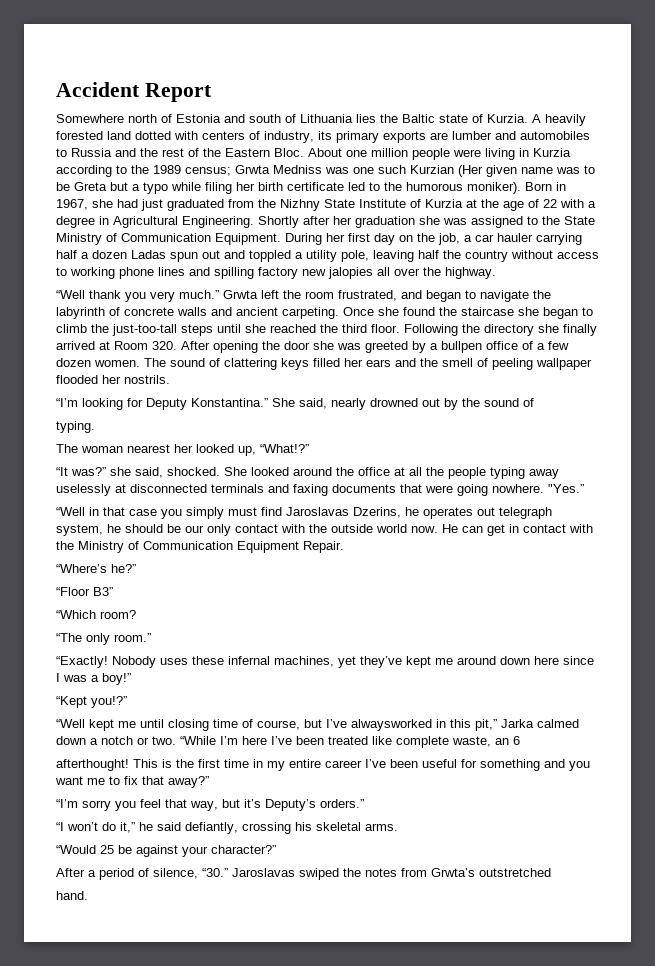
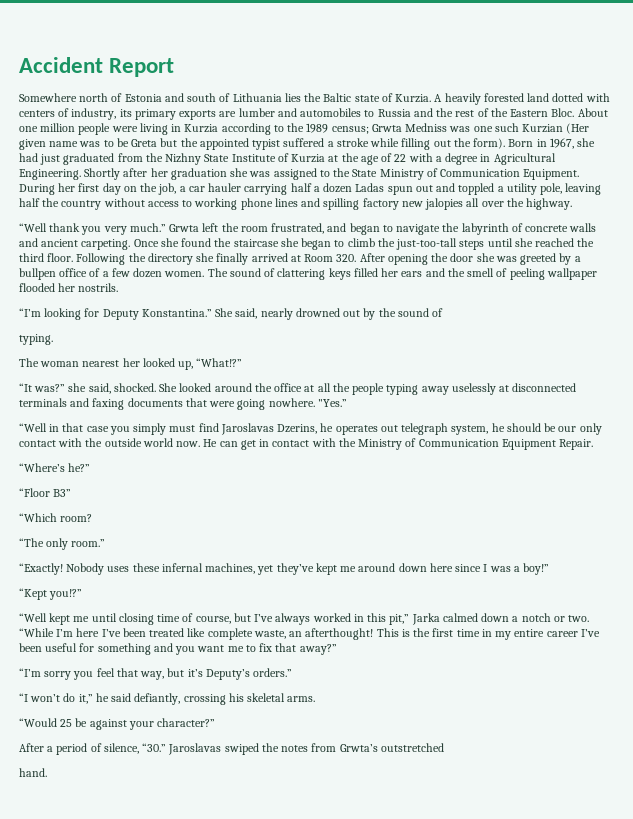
[132,182,521,194] a typo while filing her birth certificate led to the humorous moniker). -> [180,138,506,150] the appointed typist suffered a stroke while filling out the form).
[351,719,432,731] alwaysworked -> [275,613,351,625] always worked
[513,736,520,745] 6 // -> (303, 634) none

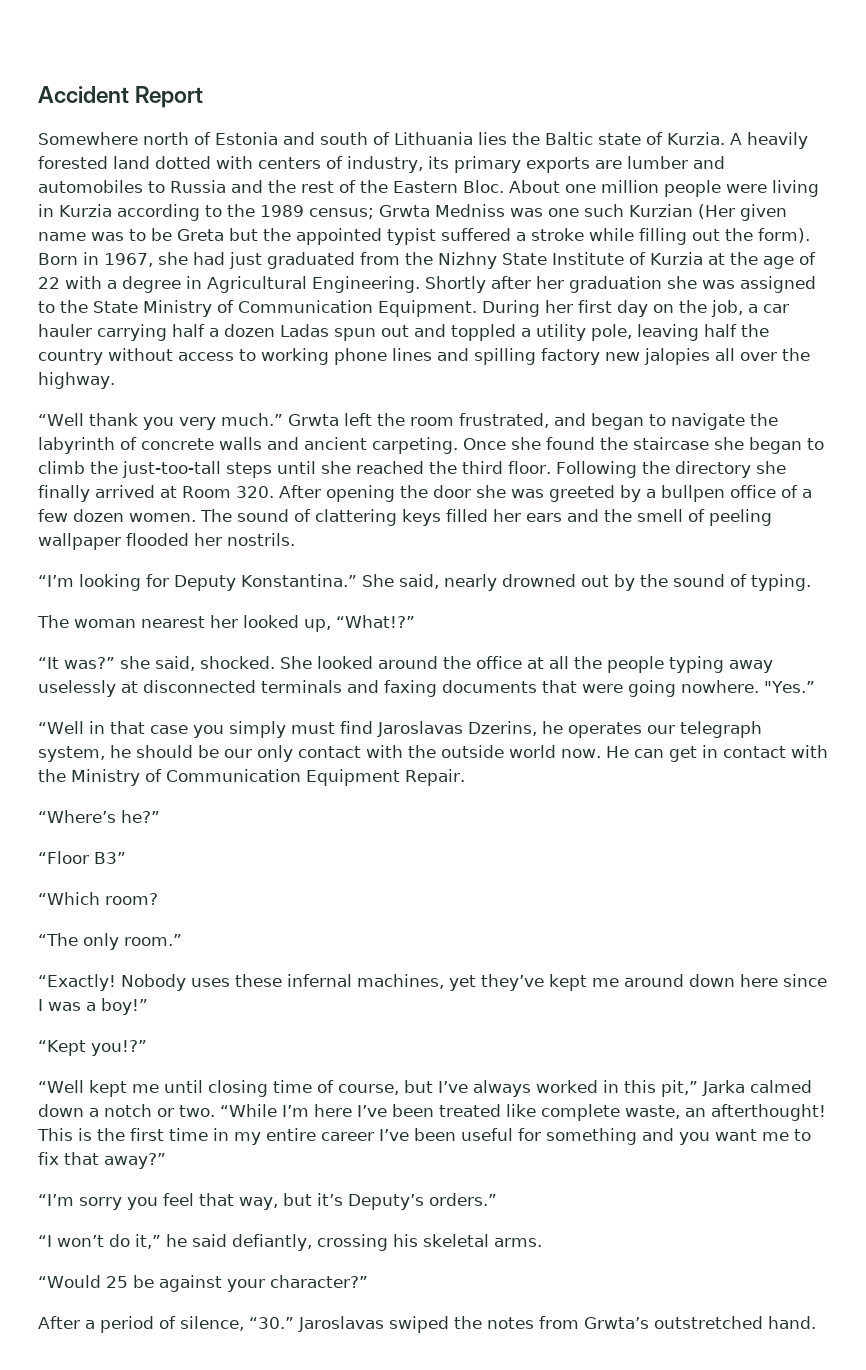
(444, 312) // -> (747, 580) none
[380,425,398,432] out -> [646,725,675,734] our
(444, 747) // -> (763, 1322) none

